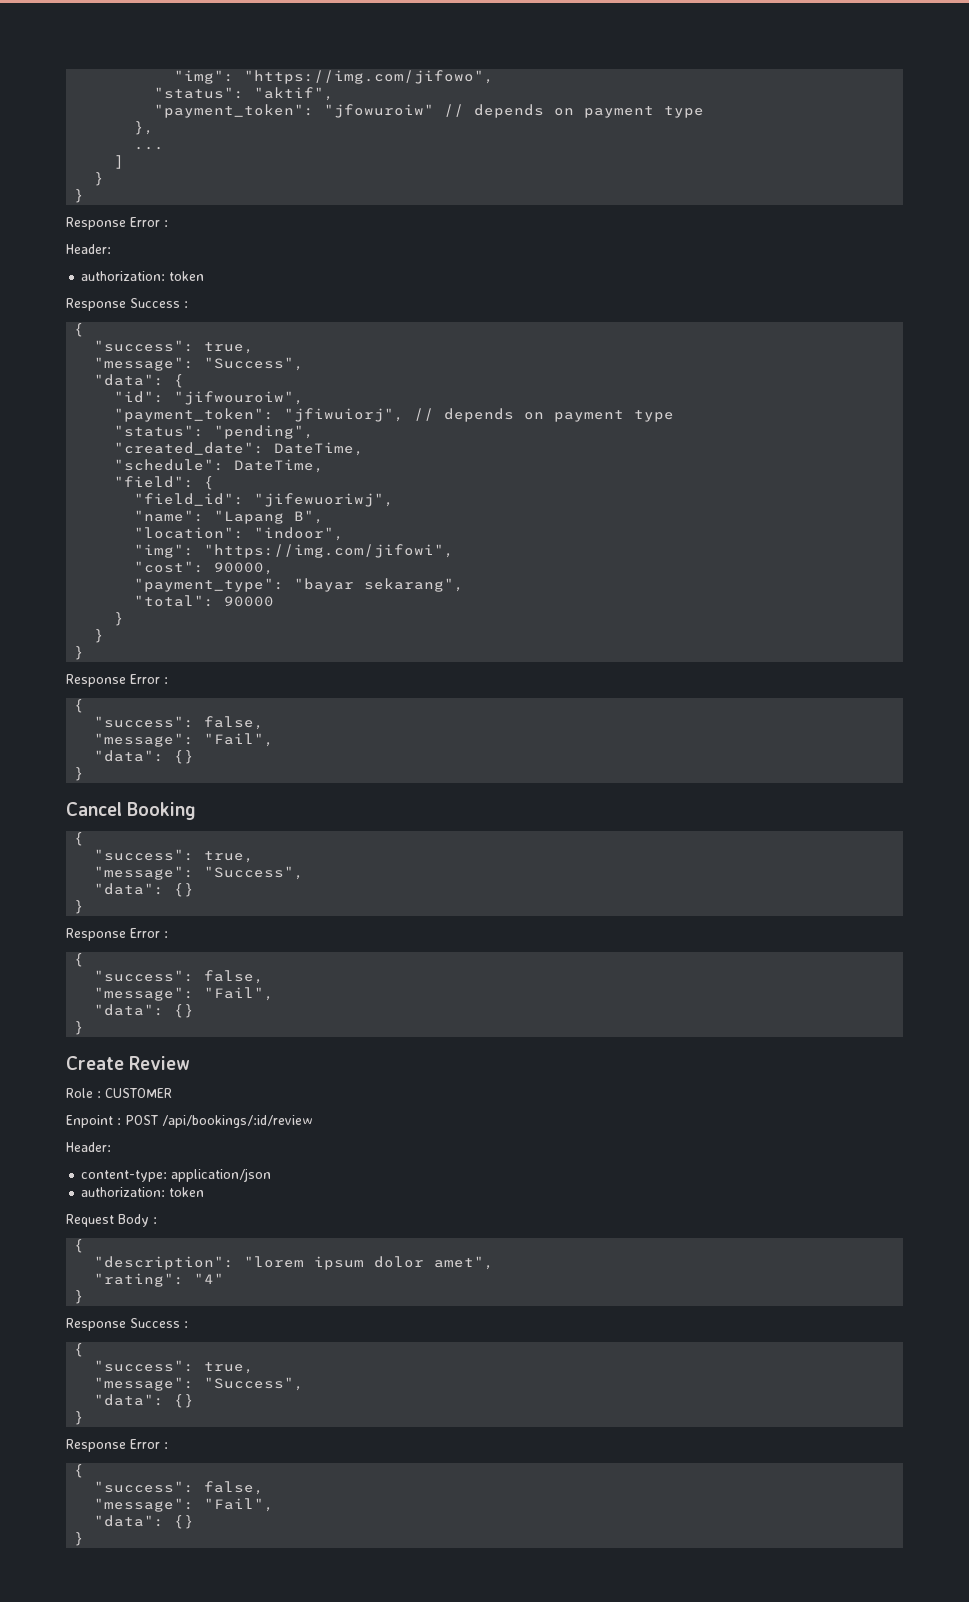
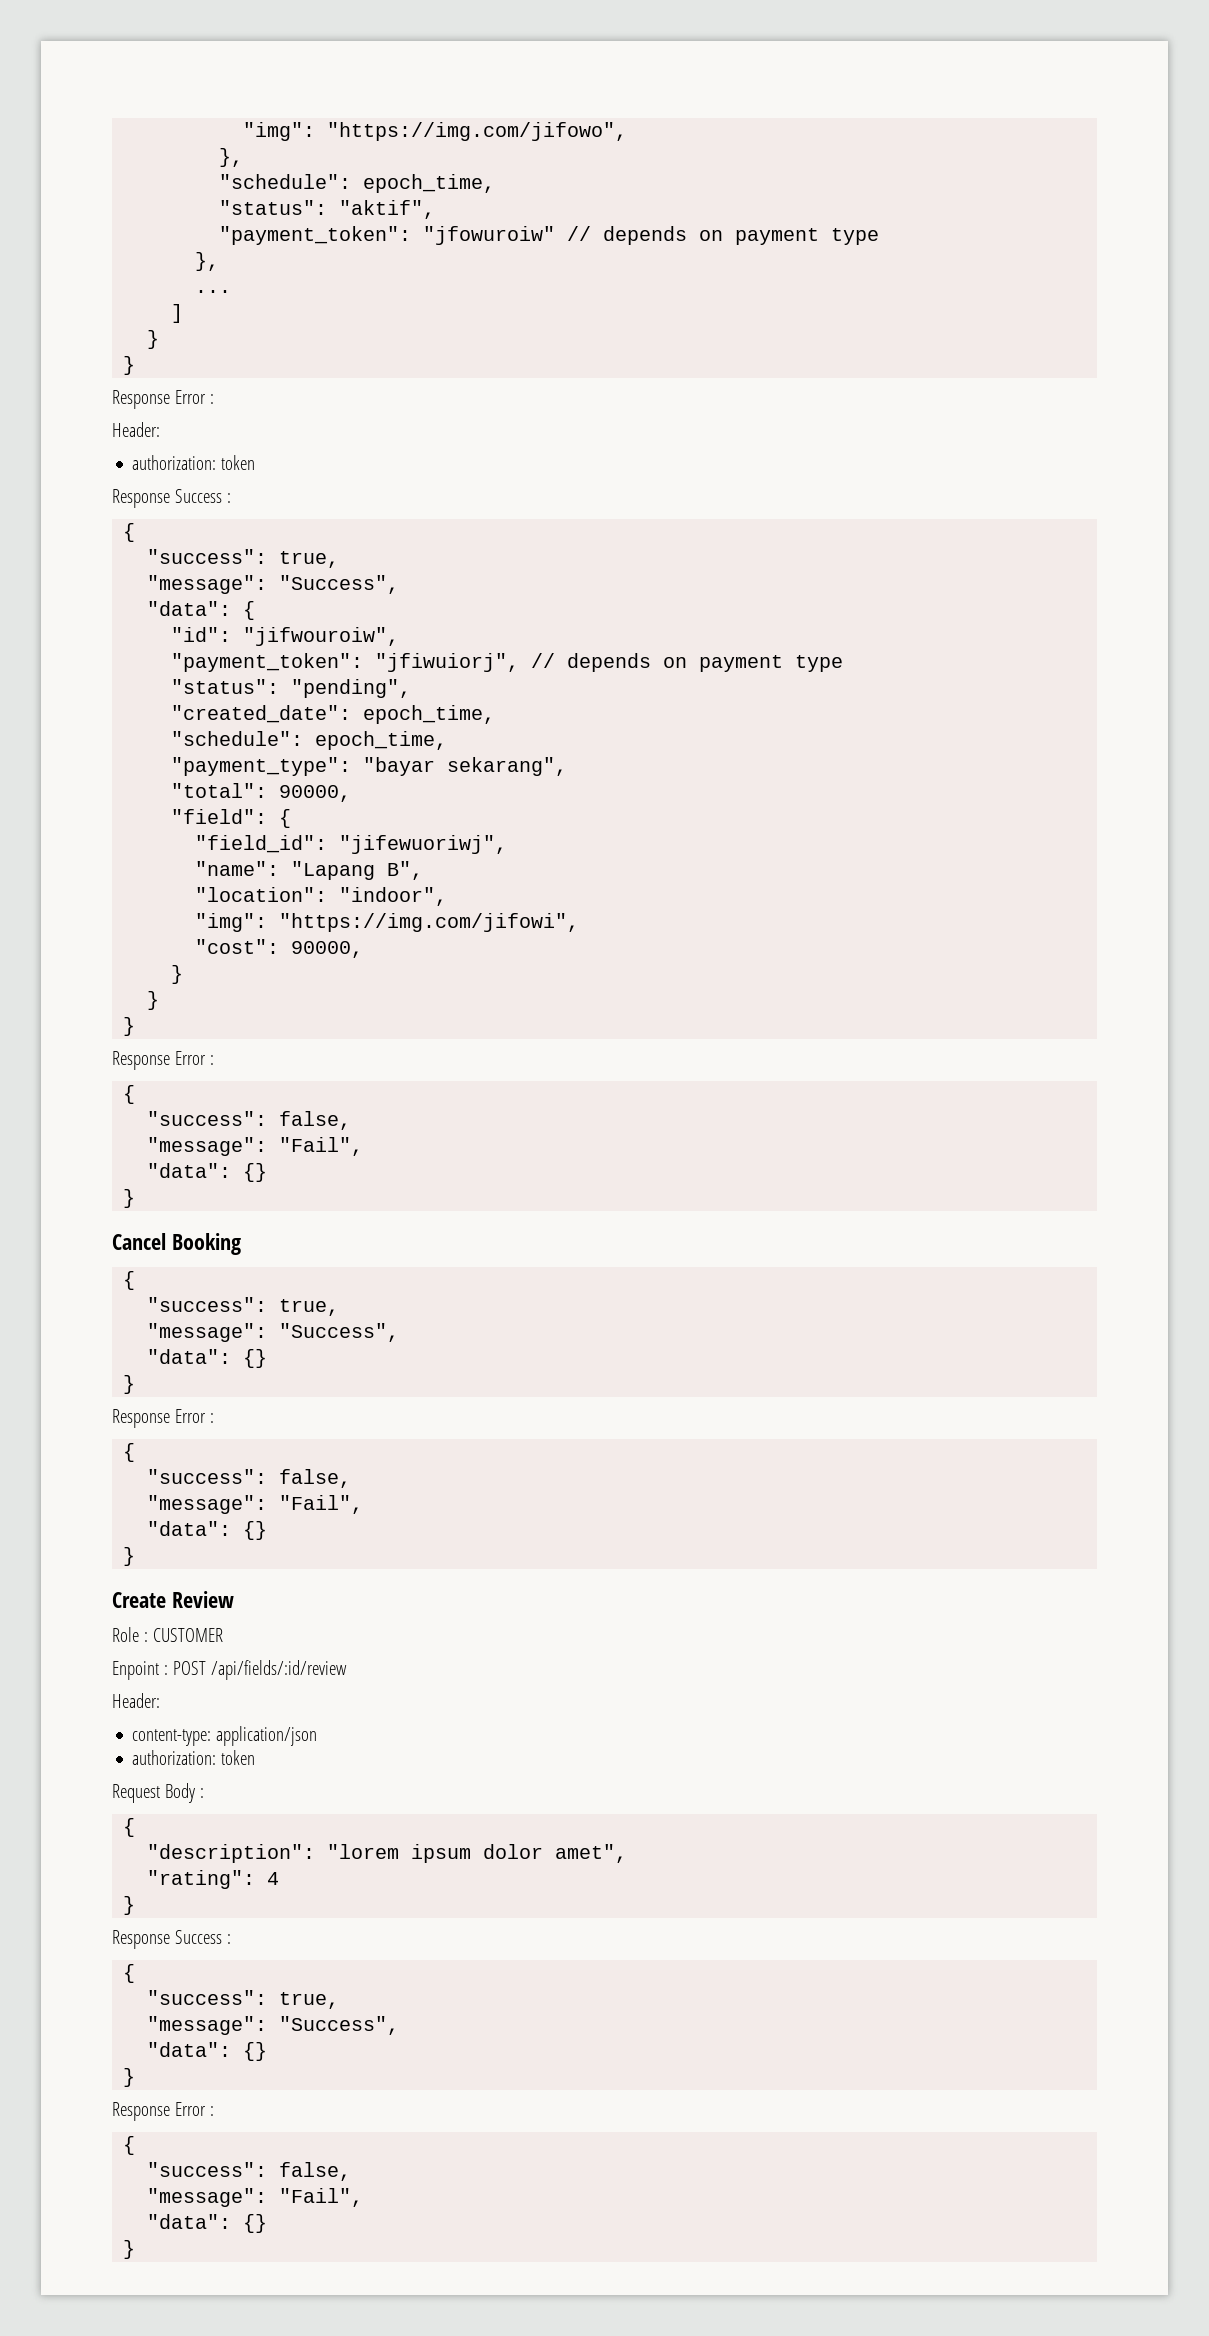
(495, 77) none -> [219,148,244,167] [219,174,496,193] // }, // "schedule": epoch_time,
[274,442,365,456] [114,459,325,473] DateTime, // "schedule": DateTime, -> [363,705,496,724] [171,731,448,750] [171,757,568,776] [171,783,352,802] epoch_time, // "schedule": epoch_time, // "payment_type": "bayar sekarang", // "total": 90000,
[134,578,465,592] [134,595,275,607] // "payment_type": "bayar sekarang", // "total": 90000 -> (364, 949) none
[162,1115,313,1128] /api/bookings/:id/review -> [210,1660,347,1680] /api/fields/:id/review
[194,1273,225,1284] "4" -> [267,1872,280,1885] 4

